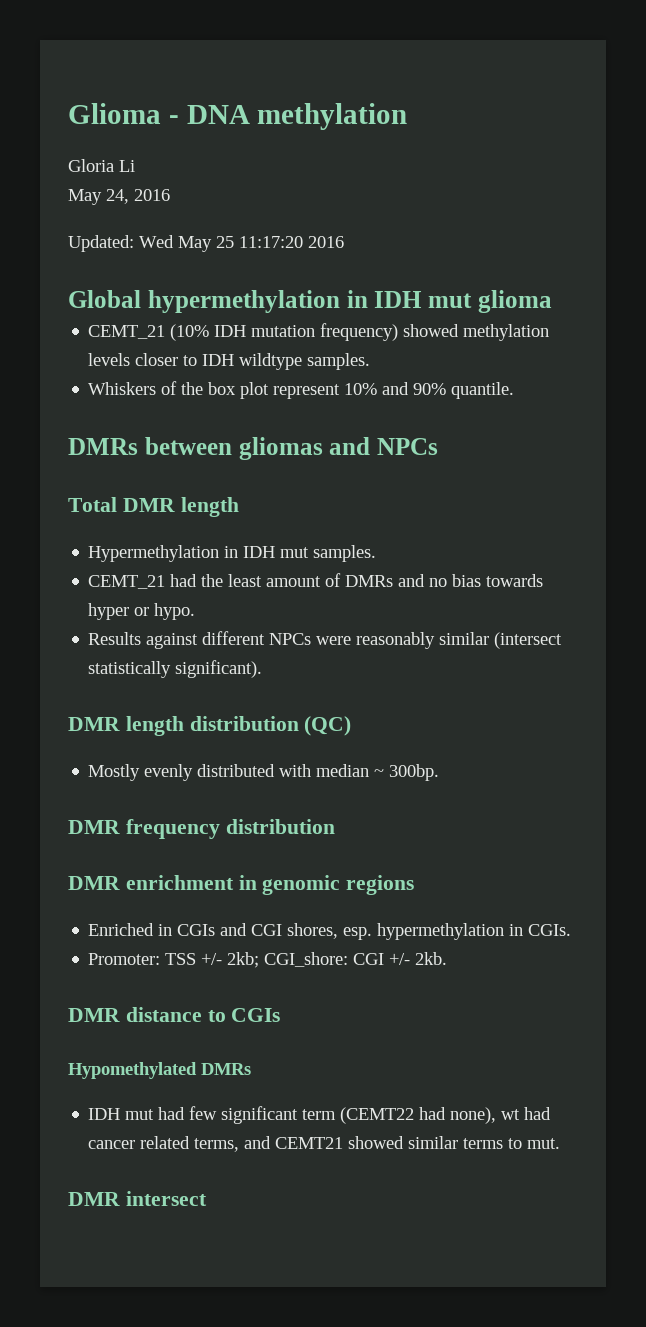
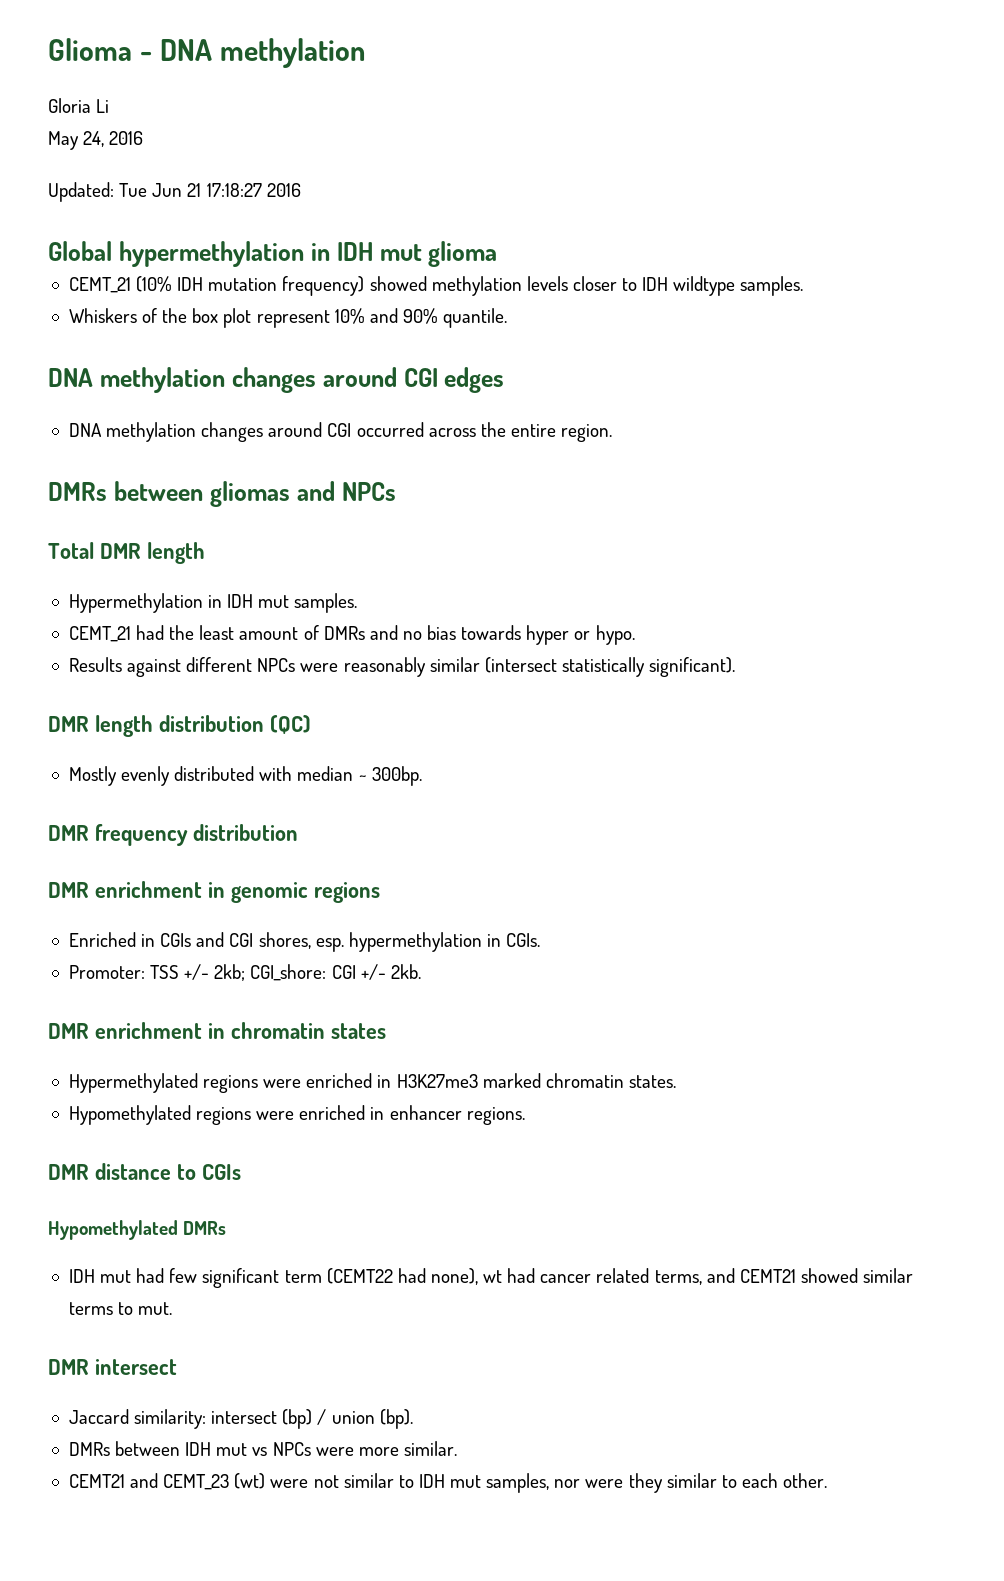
[139,235,303,252] Wed May 25 11:17:20 -> [119,183,262,197] Tue Jun 21 17:18:27
(515, 390) none -> [48,367,505,393] [68,422,613,442] // DNA methylation changes around CGI edges // DNA methylation changes around CGI occurred across the entire region.
(448, 958) none -> [48,1022,386,1039] [68,1073,676,1093] [68,1105,525,1125] // DMR enrichment in chromatin states // Hypermethylated regions were enriched in H3K27me3 marked chromatin states. // Hypomethylated regions were enriched in enhancer regions.
(207, 1198) none -> [68,1409,413,1429] [68,1441,457,1456] [68,1473,828,1493] // Jaccard similarity: intersect (bp) / union (bp). // DMRs between IDH mut vs NPCs were more similar. // CEMT21 and CEMT_23 (wt) were not similar to IDH mut samples, nor were they similar to each other.

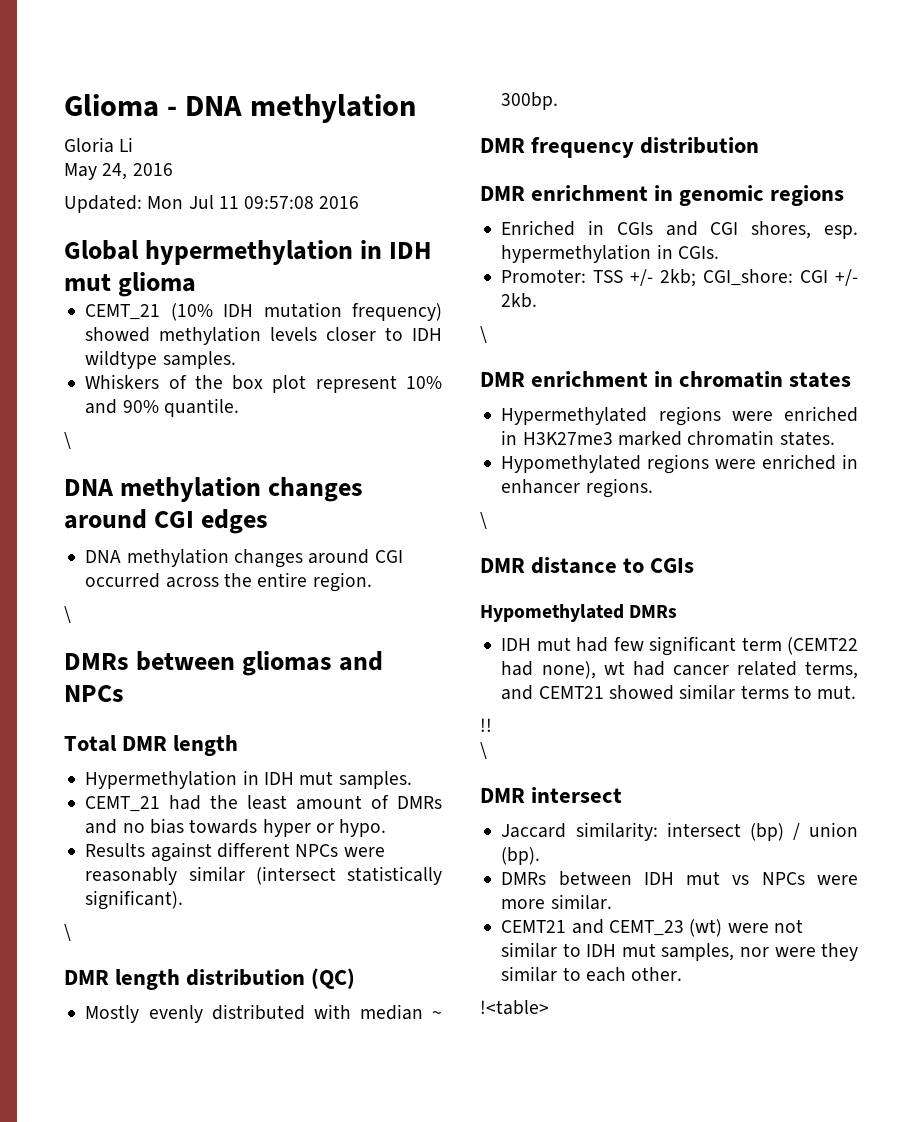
[119,183,262,197] Tue Jun 21 17:18:27 -> [147,195,315,209] Mon Jul 11 09:57:08
(508, 318) none -> [64,432,71,449] // \
(613, 433) none -> [64,606,71,623] // \
(736, 667) none -> [64,924,71,941] // \
(421, 971) none -> [480,326,487,343] // \
(525, 1116) none -> [480,512,487,529] // \
(173, 1308) none -> [480,718,492,732] [480,742,487,759] // !! // \
(828, 1480) none -> [480,1000,549,1015] // !<table>

